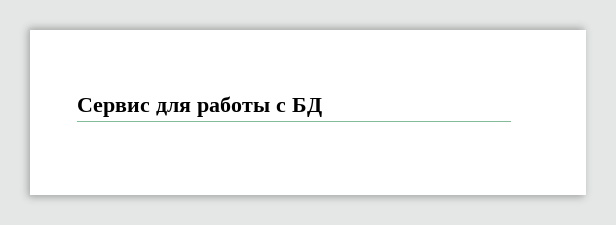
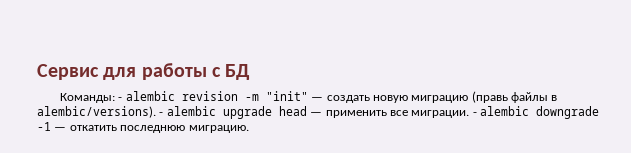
(322, 107) none -> [60,91,558,103] [37,106,599,119] [37,122,249,133] // Команды: - alembic revision -m "init" — создать новую миграцию (правь файлы в alembic/versions). - alembic upgrade head — применить все миграции. - alembic downgrade -1 — откатить последнюю миграцию.

